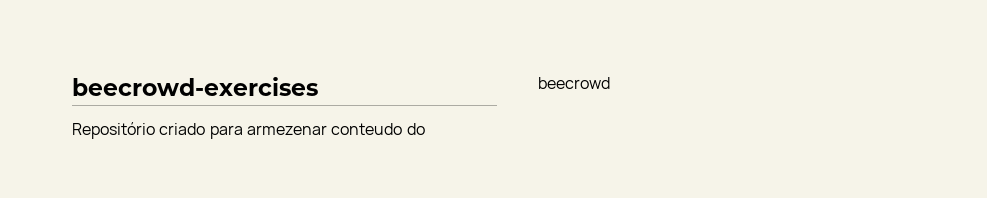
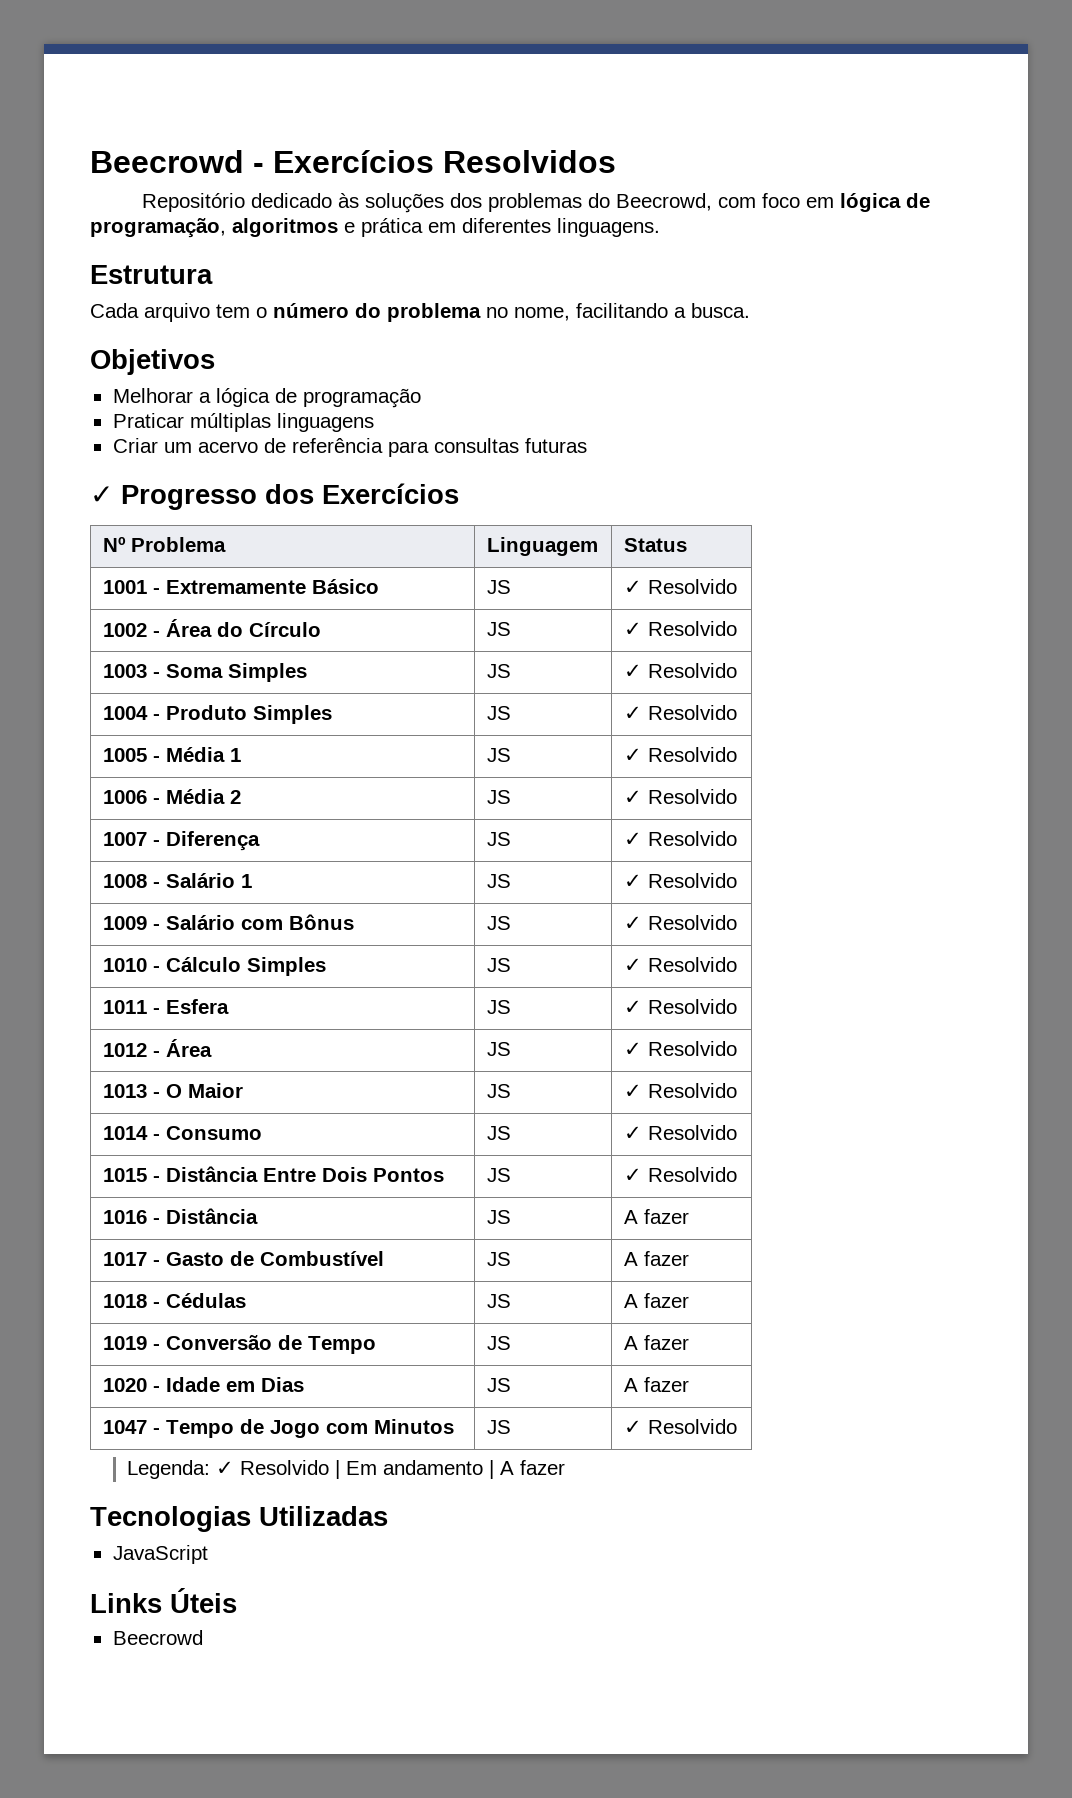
[72,77,318,96] [72,122,425,139] [538,77,610,89] beecrowd-exercises // Repositório criado para armezenar conteudo do beecrowd -> [90,150,616,173] [142,193,931,213] [90,218,660,238] [90,265,213,284] [90,303,750,322] [90,349,215,375] [112,388,421,408] [112,413,374,432] [112,438,587,457] [90,483,459,510] [102,537,226,552] [486,537,598,556] [623,538,687,552] [102,579,379,594] [486,580,511,594] [623,579,737,594] [102,619,321,637] [486,622,511,636] [623,621,737,636] [102,663,307,682] [486,664,511,678] [623,663,737,678] [102,705,332,724] [486,706,511,720] [623,705,737,720] [102,747,241,762] [486,748,511,762] [623,747,737,762] [102,789,241,804] [486,790,511,804] [623,789,737,804] [102,831,260,851] [486,832,511,846] [623,831,737,846] [102,873,252,888] [486,874,511,888] [623,873,737,888] [102,914,354,930] [486,916,511,930] [623,915,737,930] [102,957,326,976] [486,958,511,972] [623,957,737,972] [102,999,229,1014] [486,1000,511,1014] [623,999,737,1014] [102,1039,212,1057] [486,1042,511,1056] [623,1041,737,1056] [102,1083,243,1098] [486,1084,511,1098] [623,1083,737,1098] [102,1126,262,1140] [486,1126,511,1140] [623,1125,737,1140] [102,1166,444,1182] [486,1168,511,1182] [623,1167,737,1182] [102,1208,258,1224] [486,1210,511,1224] [623,1209,689,1224] [102,1251,384,1266] [486,1252,511,1266] [623,1251,689,1266] [102,1293,246,1308] [486,1294,511,1308] [623,1293,689,1308] [102,1335,376,1354] [486,1336,511,1350] [623,1335,689,1350] [102,1377,304,1392] [486,1378,511,1392] [623,1377,689,1392] [102,1419,454,1438] [486,1420,511,1434] [623,1419,737,1434] [127,1460,566,1479] [90,1506,388,1532] [112,1545,208,1564] [90,1588,237,1613] [112,1630,203,1645] Beecrowd - Exercícios Resolvidos // Repositório dedicado às soluções dos problemas do Beecrowd, com foco em lógica de programação, algoritmos e prática em diferentes linguagens. // Estrutura // Cada arquivo tem o número do problema no nome, facilitando a busca. // Objetivos // Melhorar a lógica de programação // Praticar múltiplas linguagens // Criar um acervo de referência para consultas futuras // ✓ Progresso dos Exercícios // Nº Problema | Linguagem | Status // 1001 - Extremamente Básico | JS | ✓ Resolvido // 1002 - Área do Círculo | JS | ✓ Resolvido // 1003 - Soma Simples | JS | ✓ Resolvido // 1004 - Produto Simples | JS | ✓ Resolvido // 1005 - Média 1 | JS | ✓ Resolvido // 1006 - Média 2 | JS | ✓ Resolvido // 1007 - Diferença | JS | ✓ Resolvido // 1008 - Salário 1 | JS | ✓ Resolvido // 1009 - Salário com Bônus | JS | ✓ Resolvido // 1010 - Cálculo Simples | JS | ✓ Resolvido // 1011 - Esfera | JS | ✓ Resolvido // 1012 - Área | JS | ✓ Resolvido // 1013 - O Maior | JS | ✓ Resolvido // 1014 - Consumo | JS | ✓ Resolvido // 1015 - Distância Entre Dois Pontos | JS | ✓ Resolvido // 1016 - Distância | JS | A fazer // 1017 - Gasto de Combustível | JS | A fazer // 1018 - Cédulas | JS | A fazer // 1019 - Conversão de Tempo | JS | A fazer // 1020 - Idade em Dias | JS | A fazer // 1047 - Tempo de Jogo com Minutos | JS | ✓ Resolvido // Legenda: ✓ Resolvido | Em andamento | A fazer // Tecnologias Utilizadas // JavaScript // Links Úteis // Beecrowd

